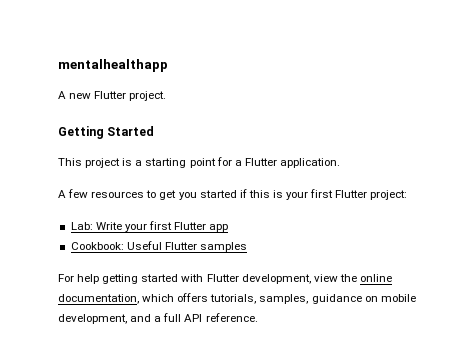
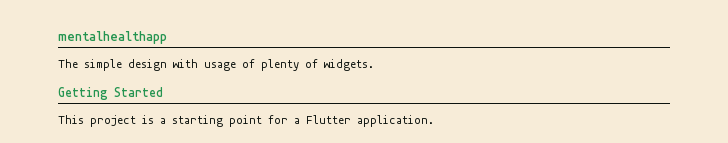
[58,91,167,101] A new Flutter project. -> [58,59,374,71] The simple design with usage of plenty of widgets.
[58,189,408,200] [70,221,229,232] [70,241,247,252] [58,274,392,284] [58,293,416,304] [58,313,258,324] // A few resources to get you started if this is your first Flutter project: // Lab: Write your first Flutter app // Cookbook: Useful Flutter samples // For help getting started with Flutter development, view the online documentation, which offers tutorials, samples, guidance on mobile development, and a full API reference. -> (434, 121) none

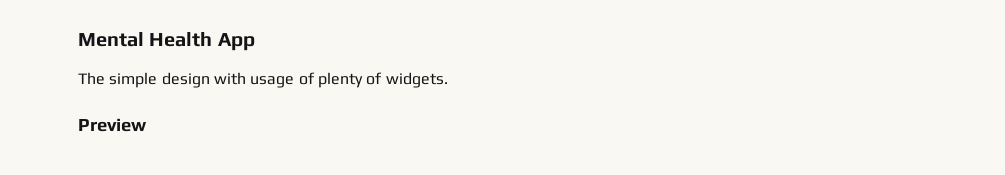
[58,31,167,44] mentalhealthapp -> [78,32,255,51] Mental Health App
[58,87,163,100] [58,115,434,127] Getting Started // This project is a starting point for a Flutter application. -> [78,118,147,132] Preview

